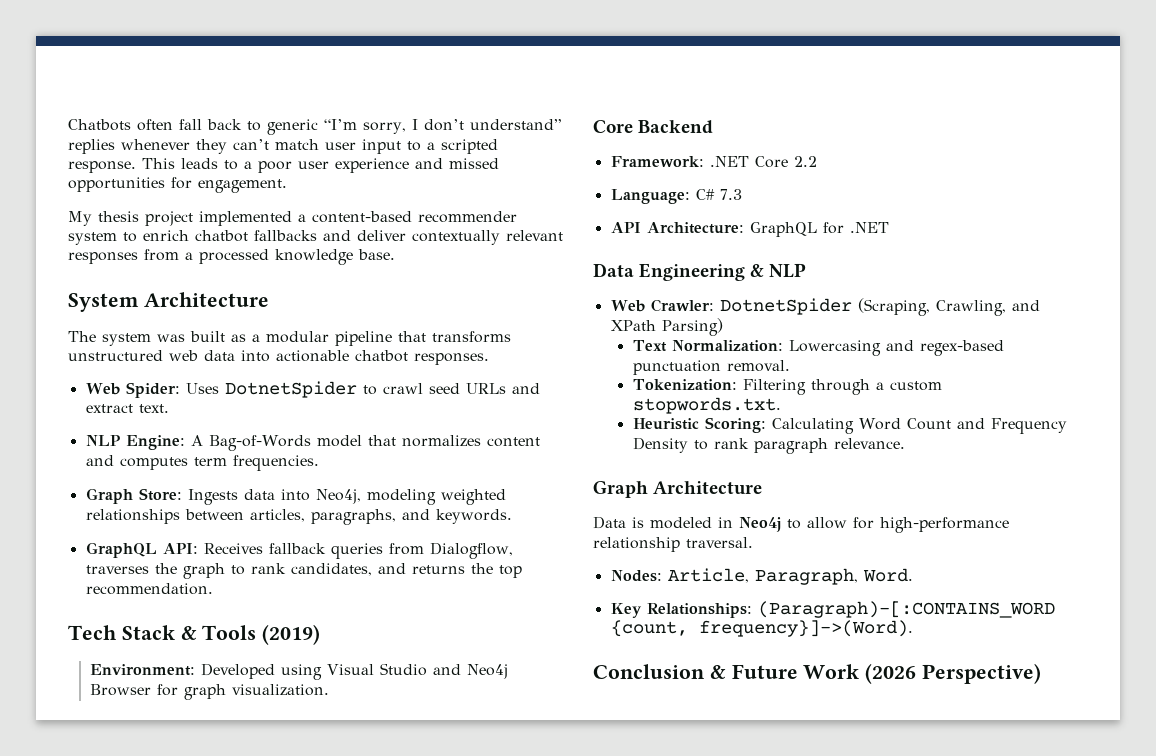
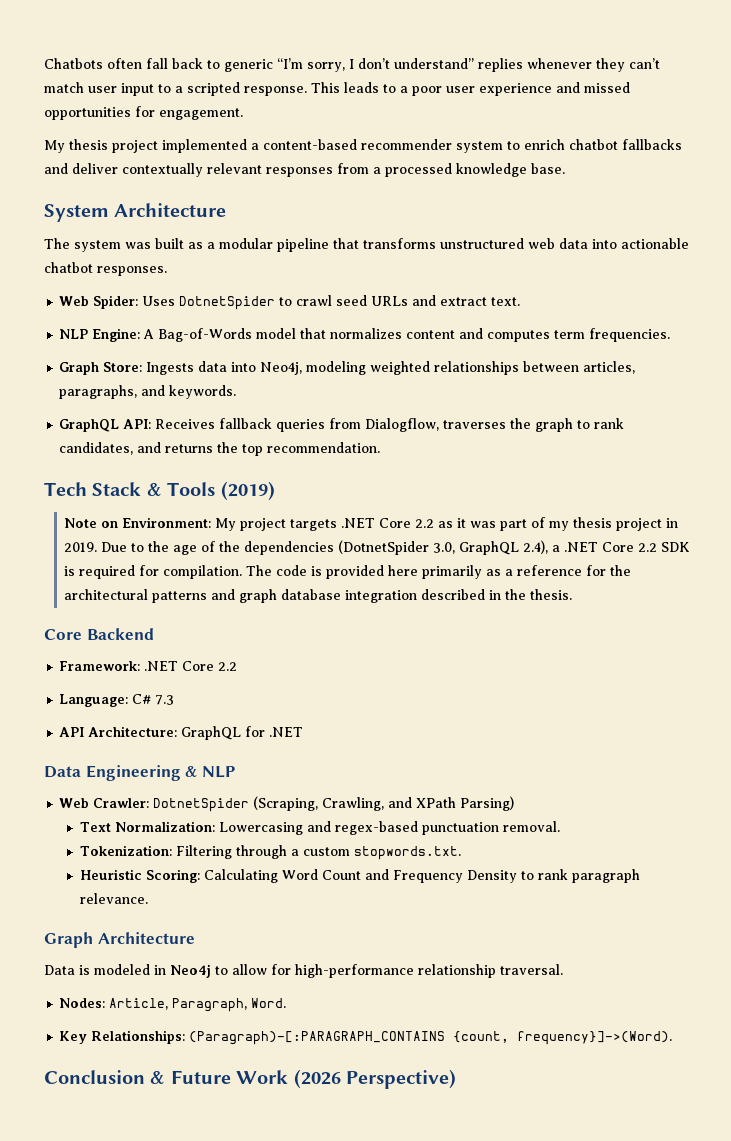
[90,663,509,680] [90,684,330,700] Environment: Developed using Visual Studio and Neo4j Browser for graph visualization. -> [64,517,679,531] [64,540,691,555] [64,565,632,579] [64,589,573,603] Note on Environment: My project targets .NET Core 2.2 as it was part of my thesis project in 2019. Due to the age of the dependencies (DotnetSpider 3.0, GraphQL 2.4), a .NET Core 2.2 SDK is required for compilation. The code is provided here primarily as a reference for the architectural patterns and graph database integration described in the thesis.
[757,601,1055,618] (Paragraph)-[:CONTAINS_WORD -> [189,1031,446,1045] (Paragraph)-[:PARAGRAPH_CONTAINS

